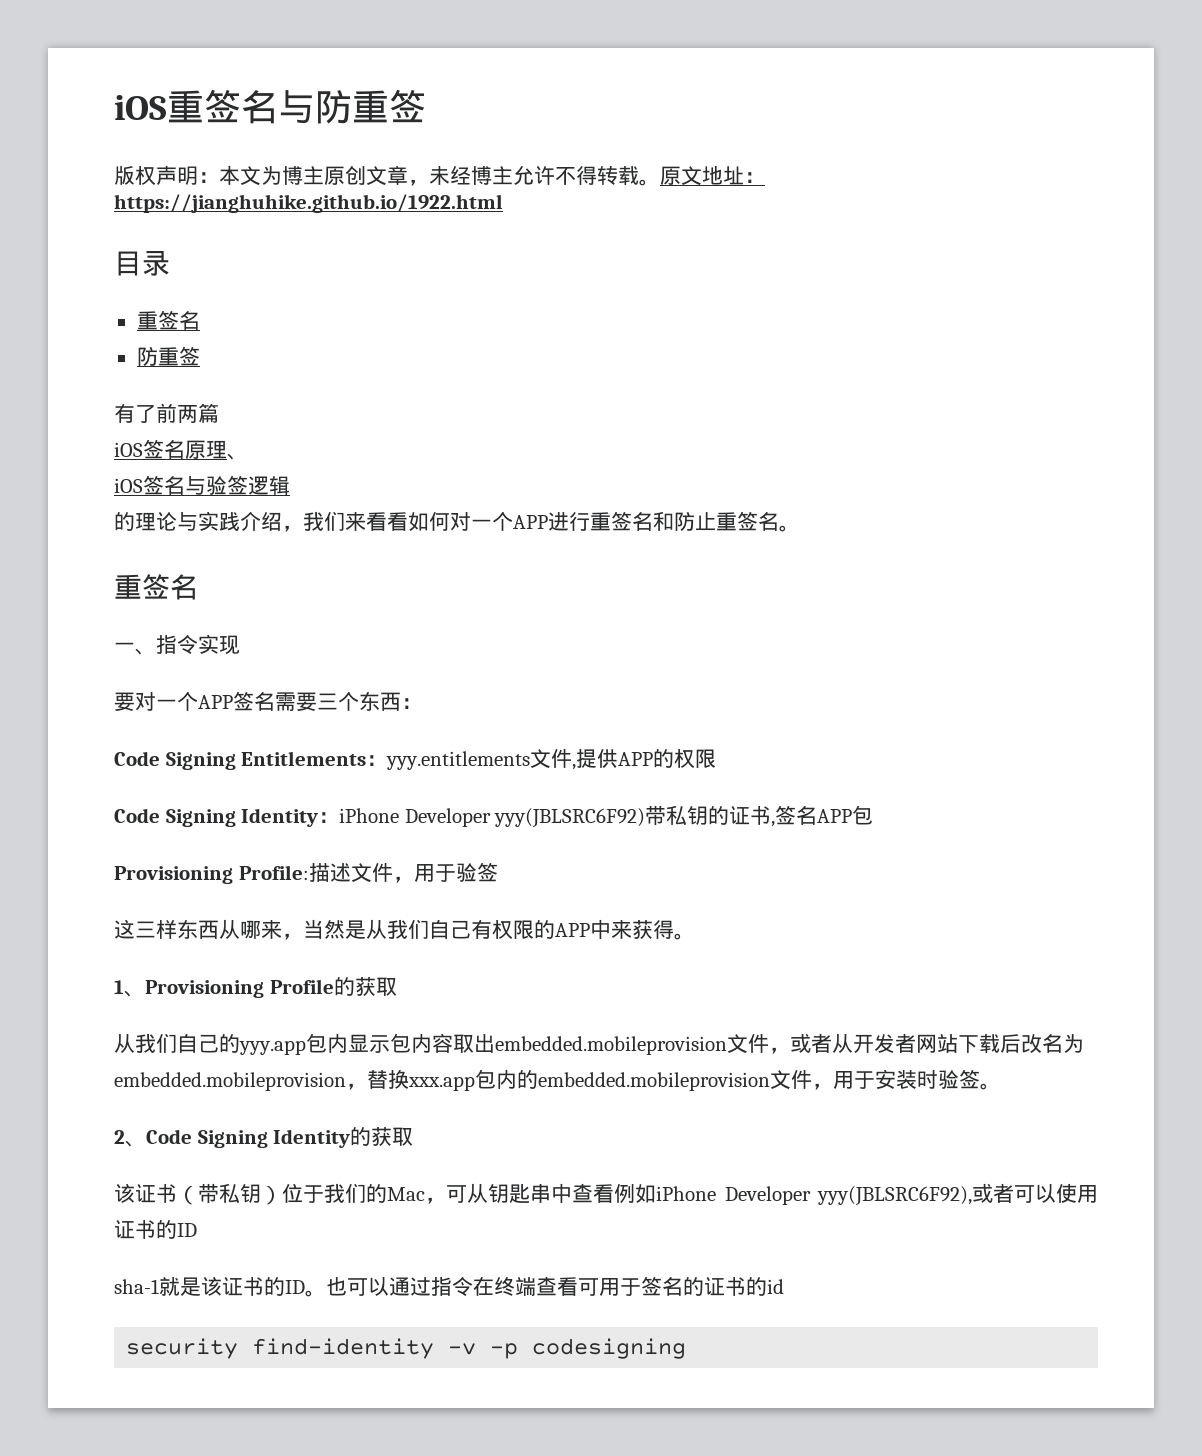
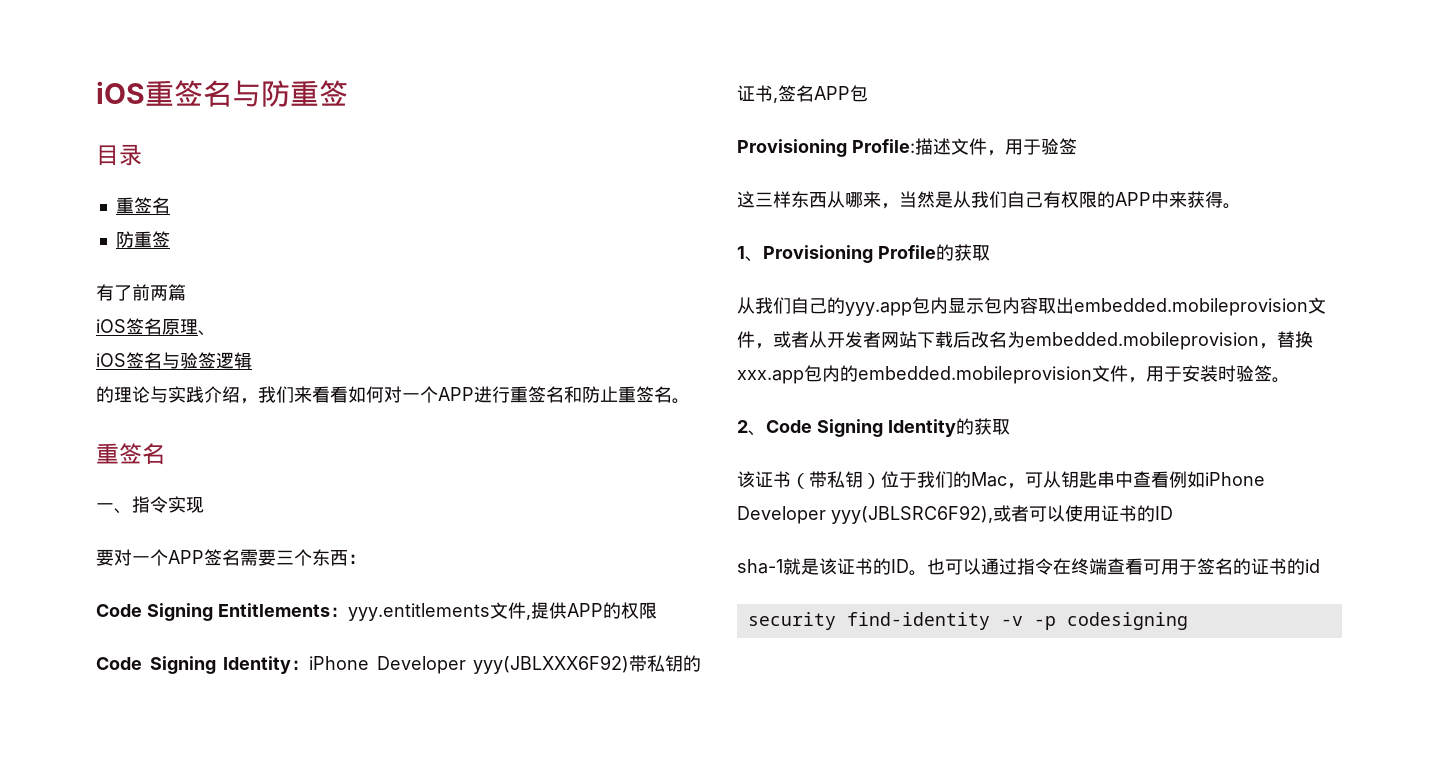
[114,165,765,186] [114,194,503,213] // 版权声明：本文为博主原创文章，未经博主允许不得转载。原文地址：https://jianghuhike.github.io/1922.html -> (348, 93) none
[494,808,646,828] yyy(JBLSRC6F92) -> [473,655,629,674] yyy(JBLXXX6F92)

